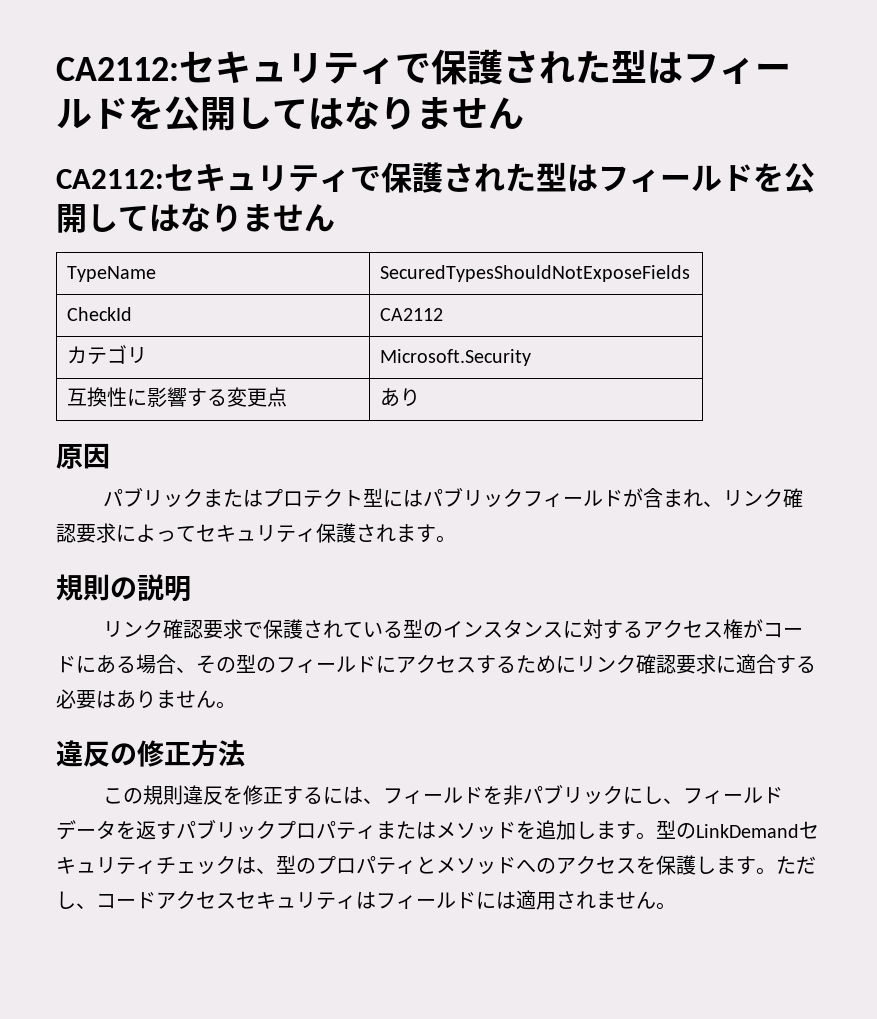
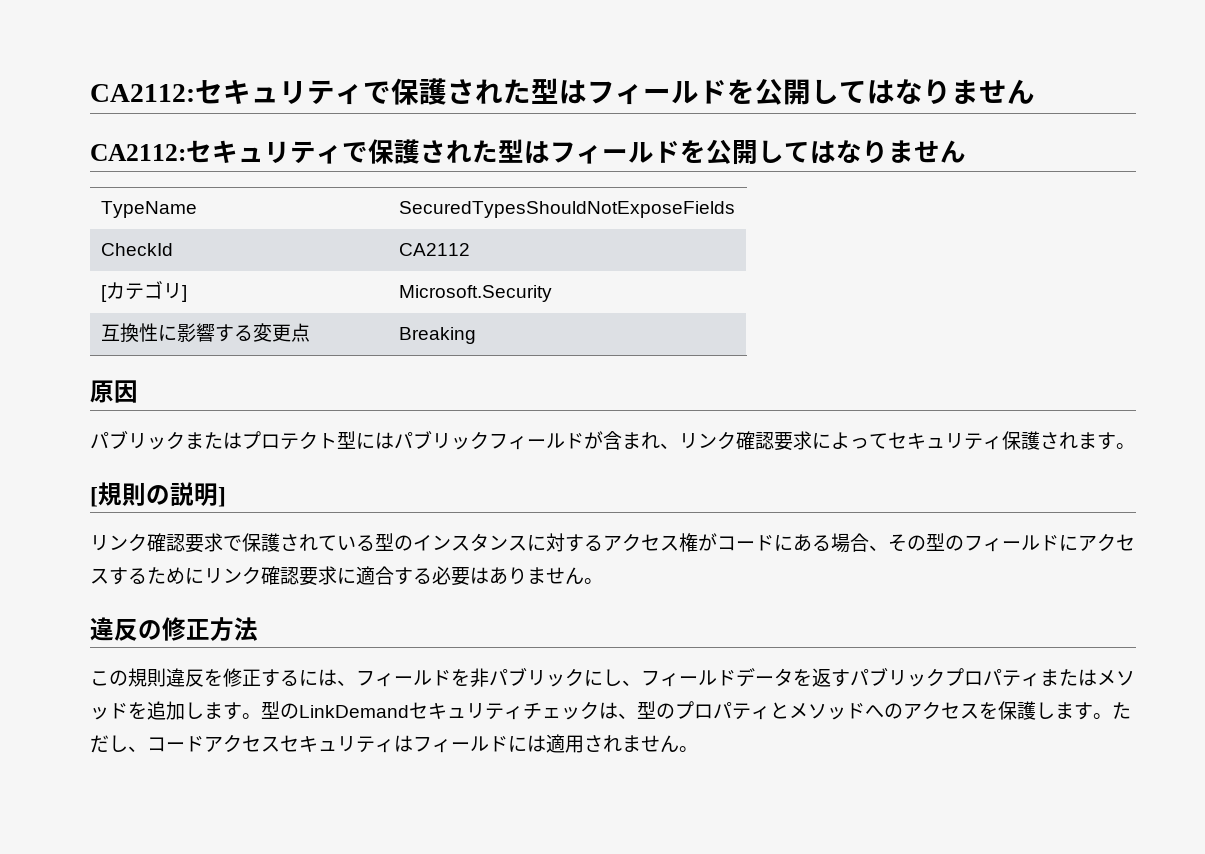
(444, 314) none -> [100,285,107,302] [
(148, 355) none -> [181,285,187,302] ]
[380,388,421,407] あり -> [398,327,476,344] Breaking
(456, 539) none -> [90,487,98,507] [
(191, 589) none -> [218,487,226,507] ]

